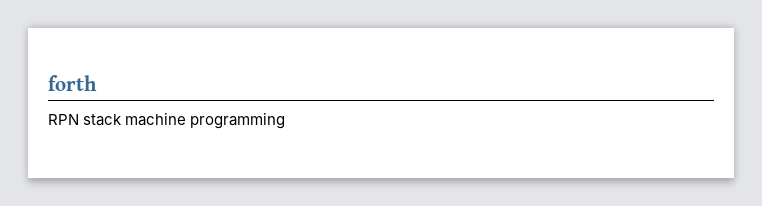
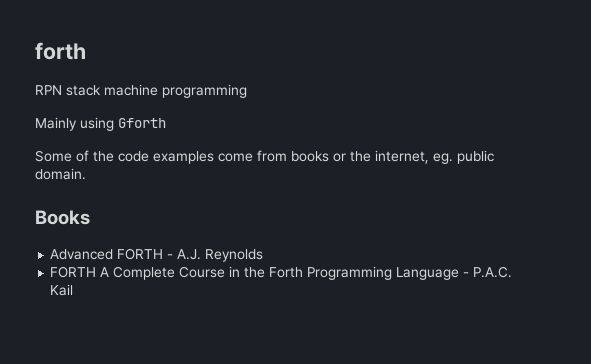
(286, 120) none -> [35,117,166,131] [35,150,494,164] [35,168,86,180] [35,210,90,225] [50,248,264,262] [50,266,513,280] [50,284,74,296] // Mainly using Gforth // Some of the code examples come from books or the internet, eg. public domain. // Books // Advanced FORTH - A.J. Reynolds // FORTH A Complete Course in the Forth Programming Language - P.A.C. Kail

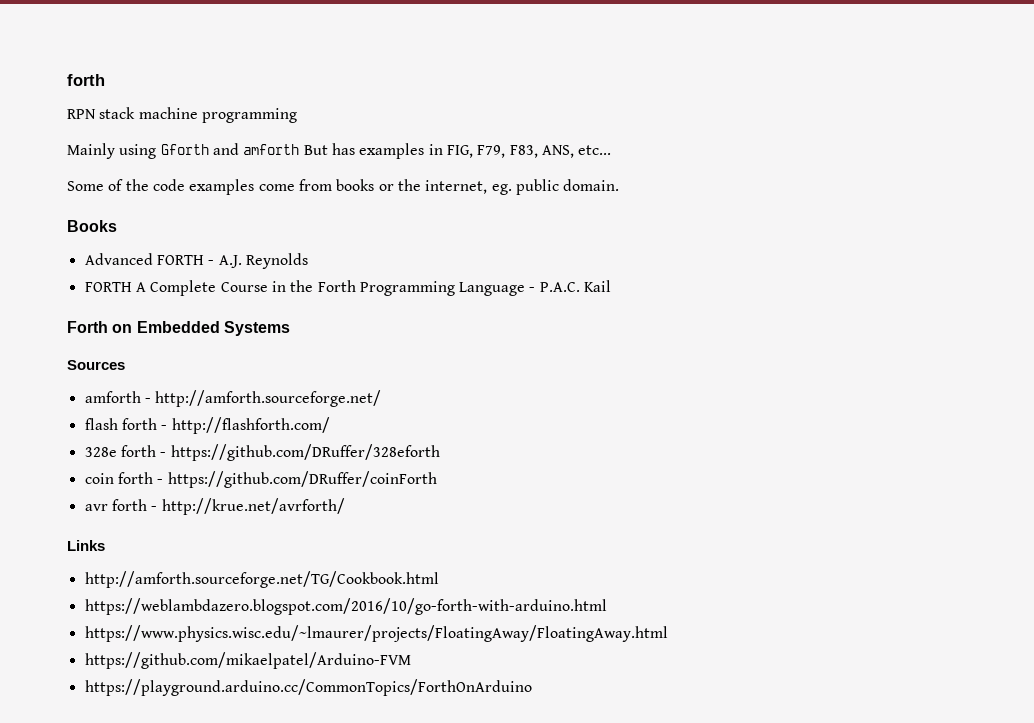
(166, 123) none -> [212,143,612,159] and amforth But has examples in FIG, F79, F83, ANS, etc...
(74, 290) none -> [67,321,290,336] [67,360,125,370] [84,390,382,407] [84,417,330,434] [84,444,440,461] [84,471,437,488] [84,498,345,515] [67,540,105,551] [84,571,439,588] [84,598,607,615] [84,625,668,642] [84,652,411,669] [84,679,532,696] // Forth on Embedded Systems // Sources // amforth - http://amforth.sourceforge.net/ // flash forth - http://flashforth.com/ // 328e forth - https://github.com/DRuffer/328eforth // coin forth - https://github.com/DRuffer/coinForth // avr forth - http://krue.net/avrforth/ // Links // http://amforth.sourceforge.net/TG/Cookbook.html // https://weblambdazero.blogspot.com/2016/10/go-forth-with-arduino.html // https://www.physics.wisc.edu/~lmaurer/projects/FloatingAway/FloatingAway.html // https://github.com/mikaelpatel/Arduino-FVM // https://playground.arduino.cc/CommonTopics/ForthOnArduino

